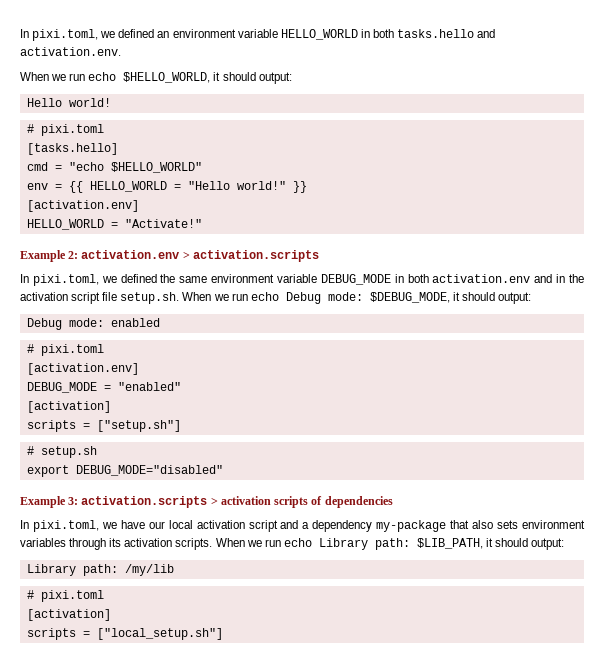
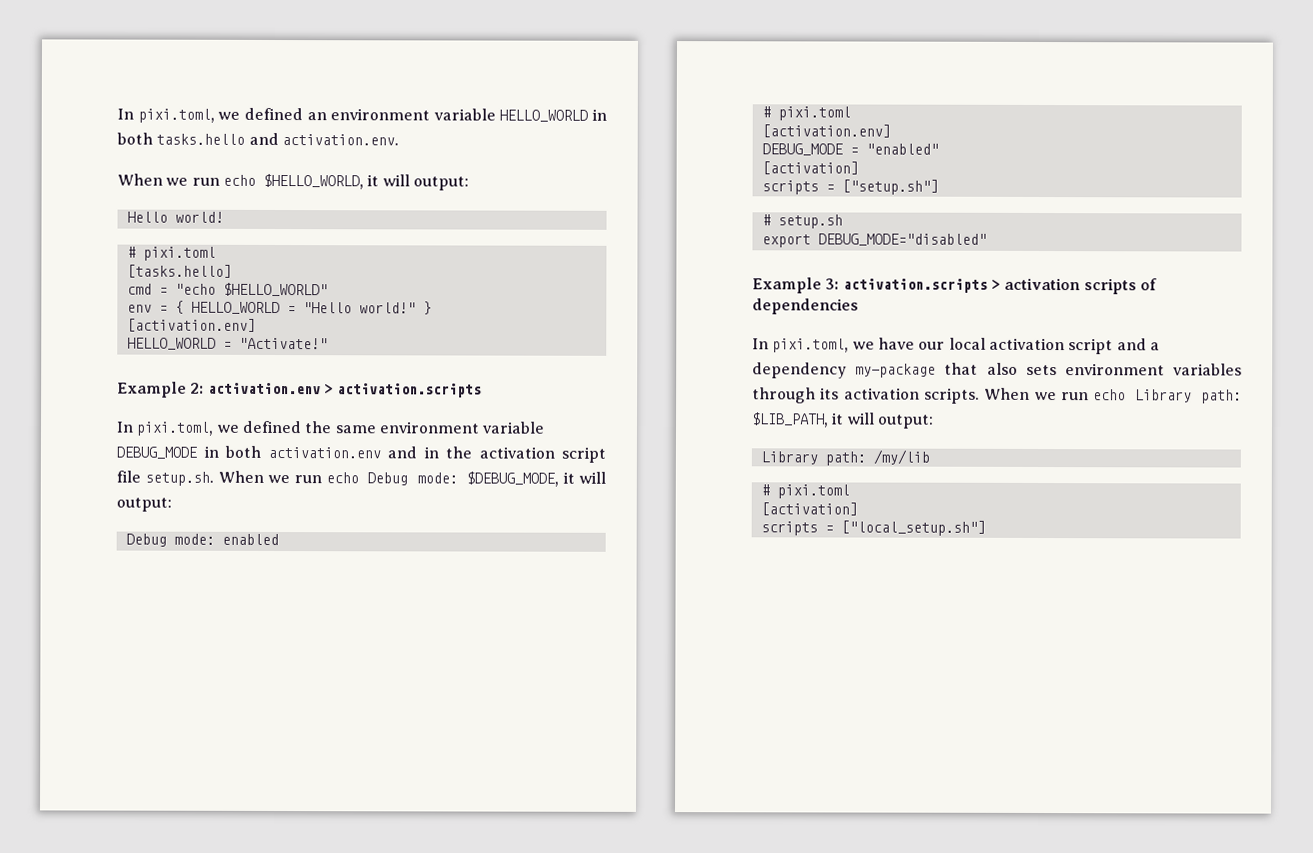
[222,72,256,81] should -> [382,174,410,187] will
[68,181,83,193] {{ -> [174,300,184,314] {
[292,181,307,193] }} -> [422,301,432,315] }
[461,292,495,301] should -> [579,471,606,484] will
[495,538,529,547] should -> [847,412,875,425] will

